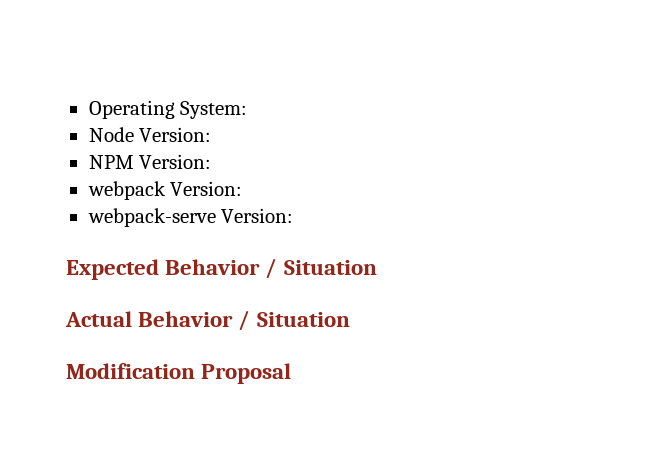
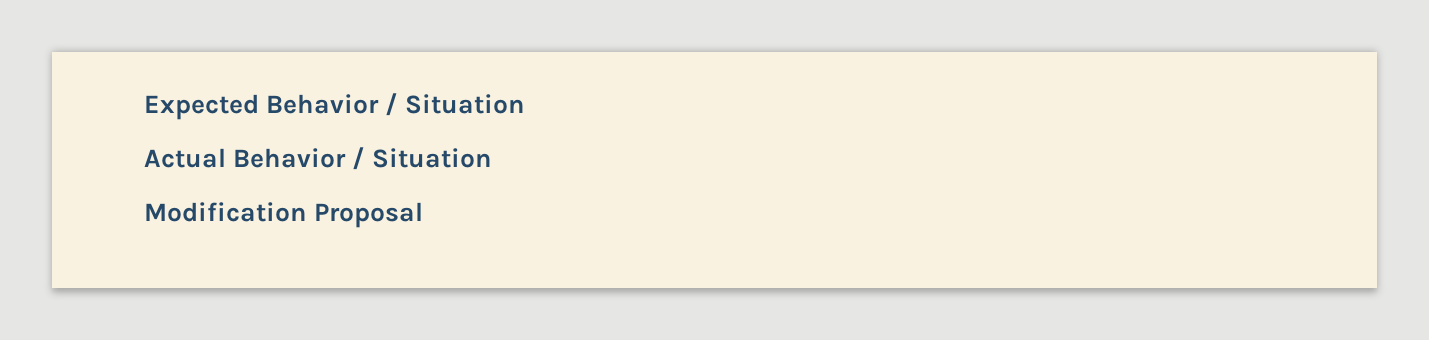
[88,100,248,119] [88,127,212,142] [88,154,212,169] [87,181,243,200] [87,208,294,227] Operating System: // Node Version: // NPM Version: // webpack Version: // webpack-serve Version: // -> (144, 107) none

